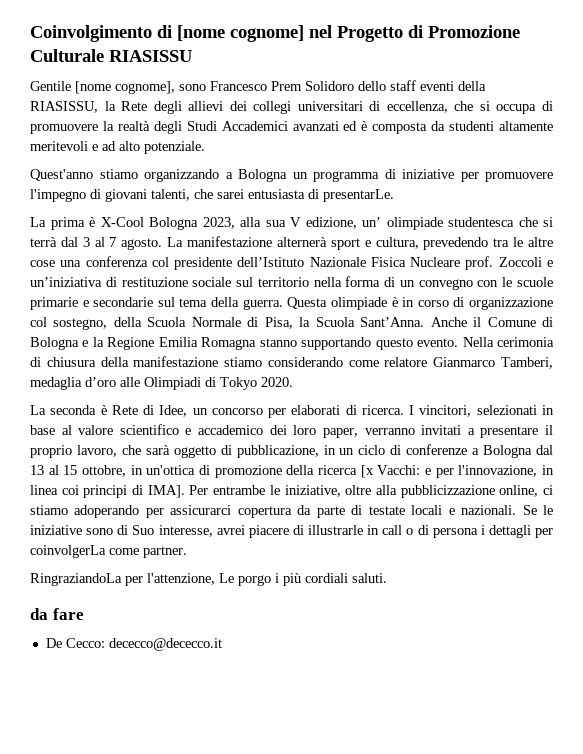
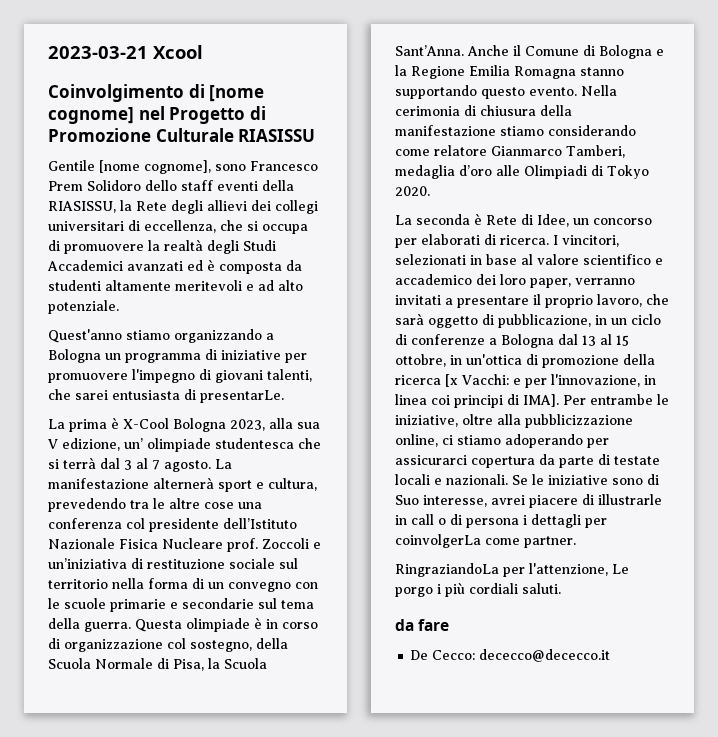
(30, 33) none -> [48,45,203,59] 2023-03-21 Xcool //

